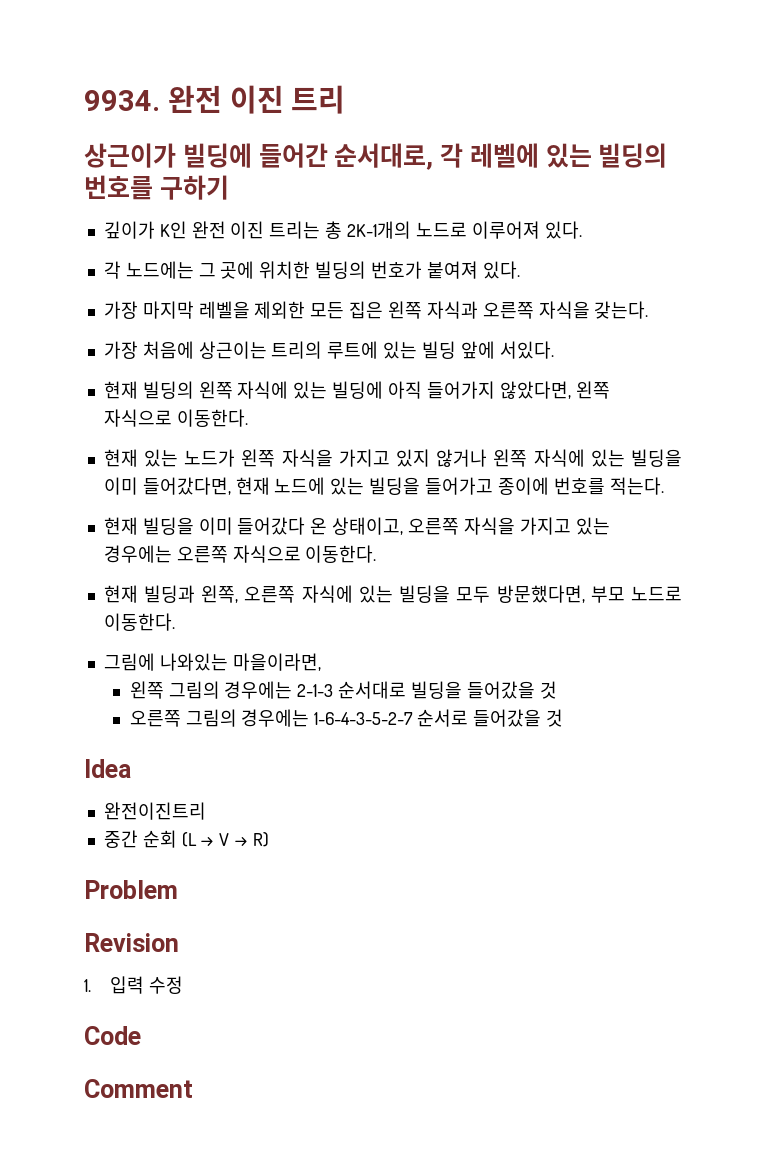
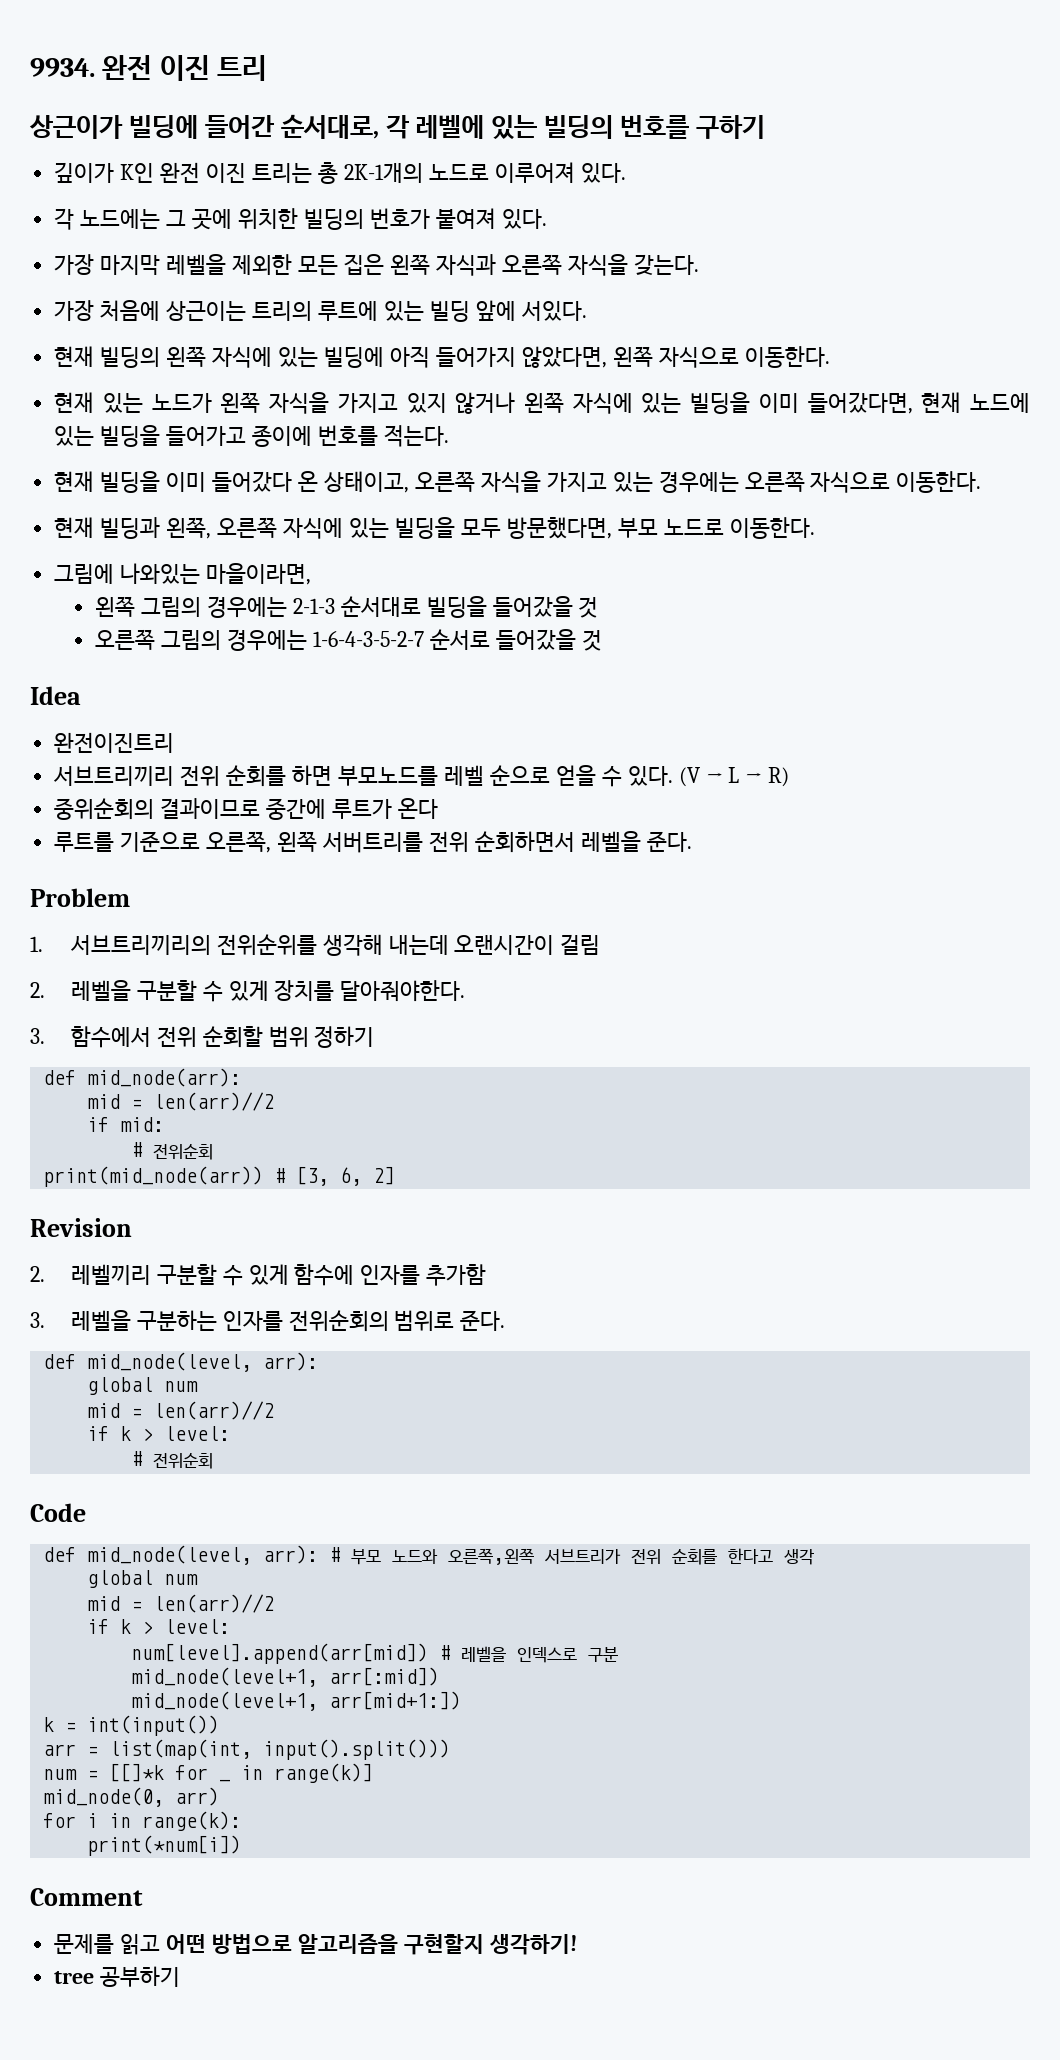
[103,830,269,848] [84,880,178,899] [84,933,179,952] [84,976,183,994] [84,1026,141,1045] [84,1079,193,1098] 중간 순회 (L → V → R) // Problem // Revision // 1. 입력 수정 // Code // Comment -> [53,765,790,787] [54,798,438,820] [54,831,692,853] [30,888,130,907] [30,934,601,956] [30,980,466,1002] [30,1026,375,1048] [43,1068,242,1087] [87,1092,275,1111] [87,1117,165,1132] [131,1142,214,1160] [43,1166,396,1187] [30,1218,132,1237] [30,1264,487,1286] [30,1310,506,1332] [43,1352,319,1372] [87,1377,199,1395] [87,1401,275,1420] [87,1426,231,1441] [131,1451,214,1469] [30,1503,86,1522] [43,1545,815,1565] [87,1570,199,1588] [87,1594,275,1613] [87,1619,231,1634] [131,1643,619,1664] [131,1667,440,1687] [131,1691,462,1711] [43,1715,220,1736] [43,1739,451,1760] [43,1763,374,1783] [43,1787,220,1807] [43,1811,242,1831] [87,1835,242,1856] [30,1888,143,1906] [54,1933,577,1955] [54,1966,181,1987] 서브트리끼리 전위 순회를 하면 부모노드를 레벨 순으로 얻을 수 있다. (V → L → R) // 중위순회의 결과이므로 중간에 루트가 온다 // 루트를 기준으로 오른쪽, 왼쪽 서버트리를 전위 순회하면서 레벨을 준다. // Problem // 1. 서브트리끼리의 전위순위를 생각해 내는데 오랜시간이 걸림 // 2. 레벨을 구분할 수 있게 장치를 달아줘야한다. // 3. 함수에서 전위 순회할 범위 정하기 // def mid_node(arr): // mid = len(arr)//2 // if mid: // # 전위순회 // print(mid_node(arr)) # [3, 6, 2] // Revision // 2. 레벨끼리 구분할 수 있게 함수에 인자를 추가함 // 3. 레벨을 구분하는 인자를 전위순회의 범위로 준다. // def mid_node(level, arr): // global num // mid = len(arr)//2 // if k > level: // # 전위순회 // Code // def mid_node(level, arr): # 부모 노드와 오른쪽,왼쪽 서브트리가 전위 순회를 한다고 생각 // global num // mid = len(arr)//2 // if k > level: // num[level].append(arr[mid]) # 레벨을 인덱스로 구분 // mid_node(level+1, arr[:mid]) // mid_node(level+1, arr[mid+1:]) // k = int(input()) // arr = list(map(int, input().split())) // num = [[]*k for _ in range(k)] // mid_node(0, arr) // for i in range(k): // print(*num[i]) // Comment // 문제를 읽고 어떤 방법으로 알고리즘을 구현할지 생각하기! // tree 공부하기

